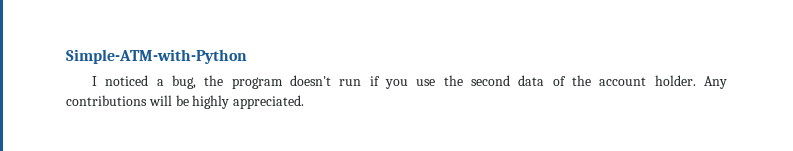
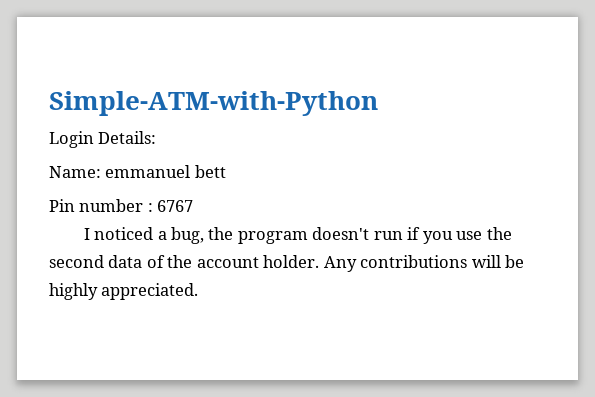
(247, 56) none -> [49,131,157,148] [49,165,226,178] [49,199,194,212] // Login Details: // Name: emmanuel bett // Pin number : 6767

